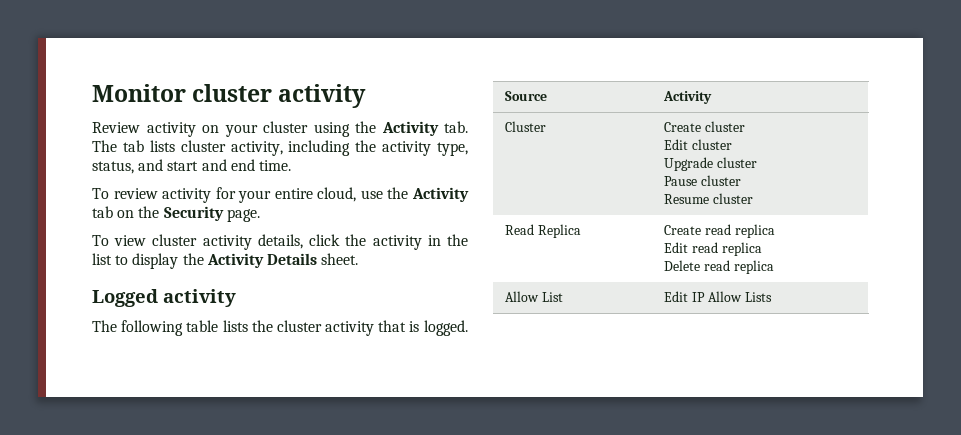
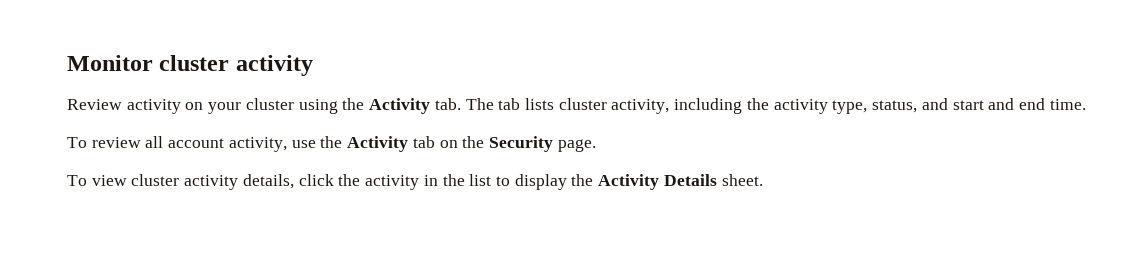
[162,187,357,203] activity for your entire cloud, -> [145,136,287,152] all account activity,
[92,289,236,307] [92,320,468,336] [505,91,548,101] [663,91,713,104] [505,121,547,132] [664,121,746,132] [664,139,733,150] [664,157,758,171] [664,175,742,186] [664,193,754,204] [505,224,582,238] [664,224,775,238] [664,242,762,256] [664,260,774,274] [505,291,564,302] [664,291,772,302] // Logged activity // The following table lists the cluster activity that is logged. // Source | Activity // Cluster | Create cluster // Edit cluster // Upgrade cluster // Pause cluster // Resume cluster // Read Replica | Create read replica // Edit read replica // Delete read replica // Allow List | Edit IP Allow Lists -> (763, 180) none

